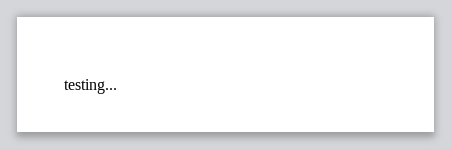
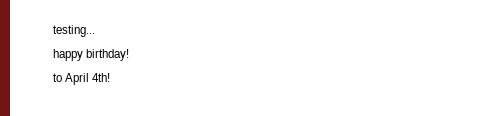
(117, 86) none -> [53,49,130,61] [53,73,111,85] // happy birthday! // to April 4th!

